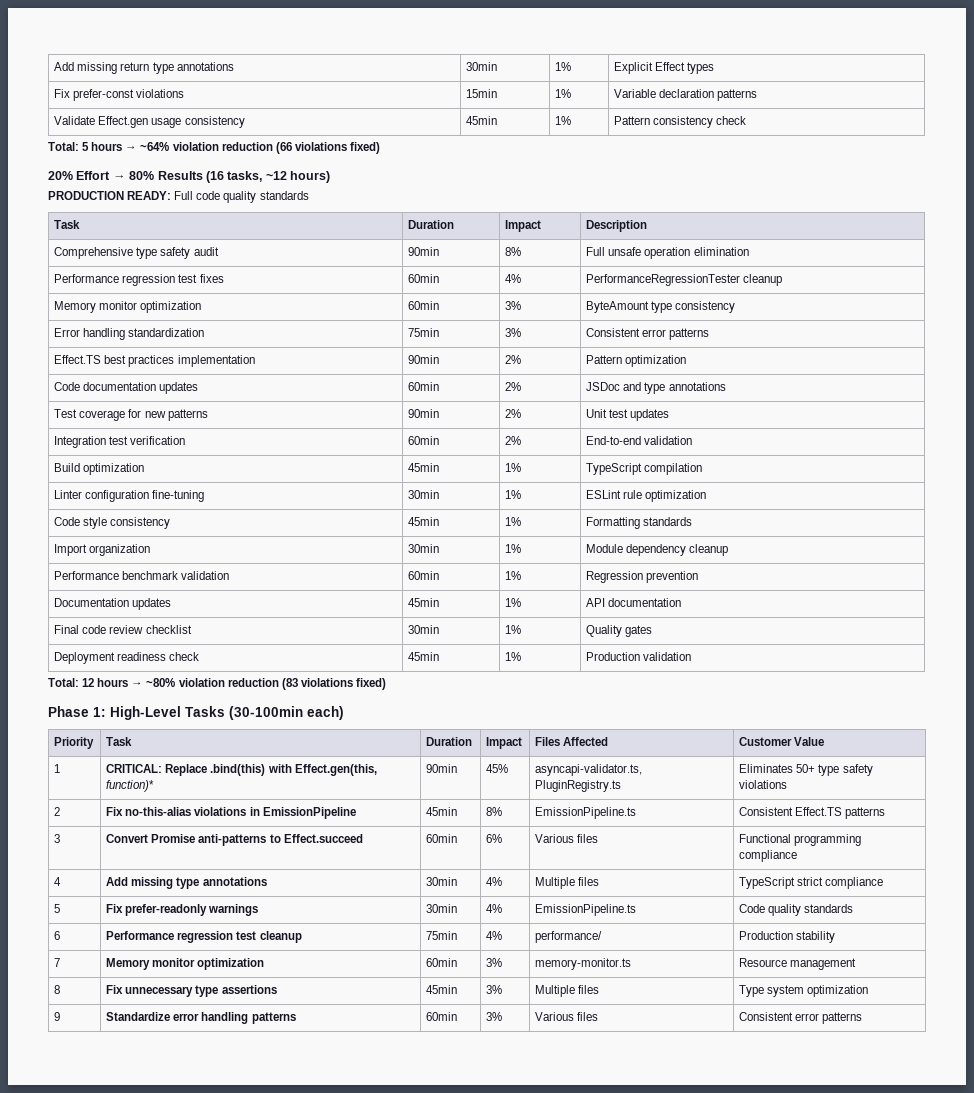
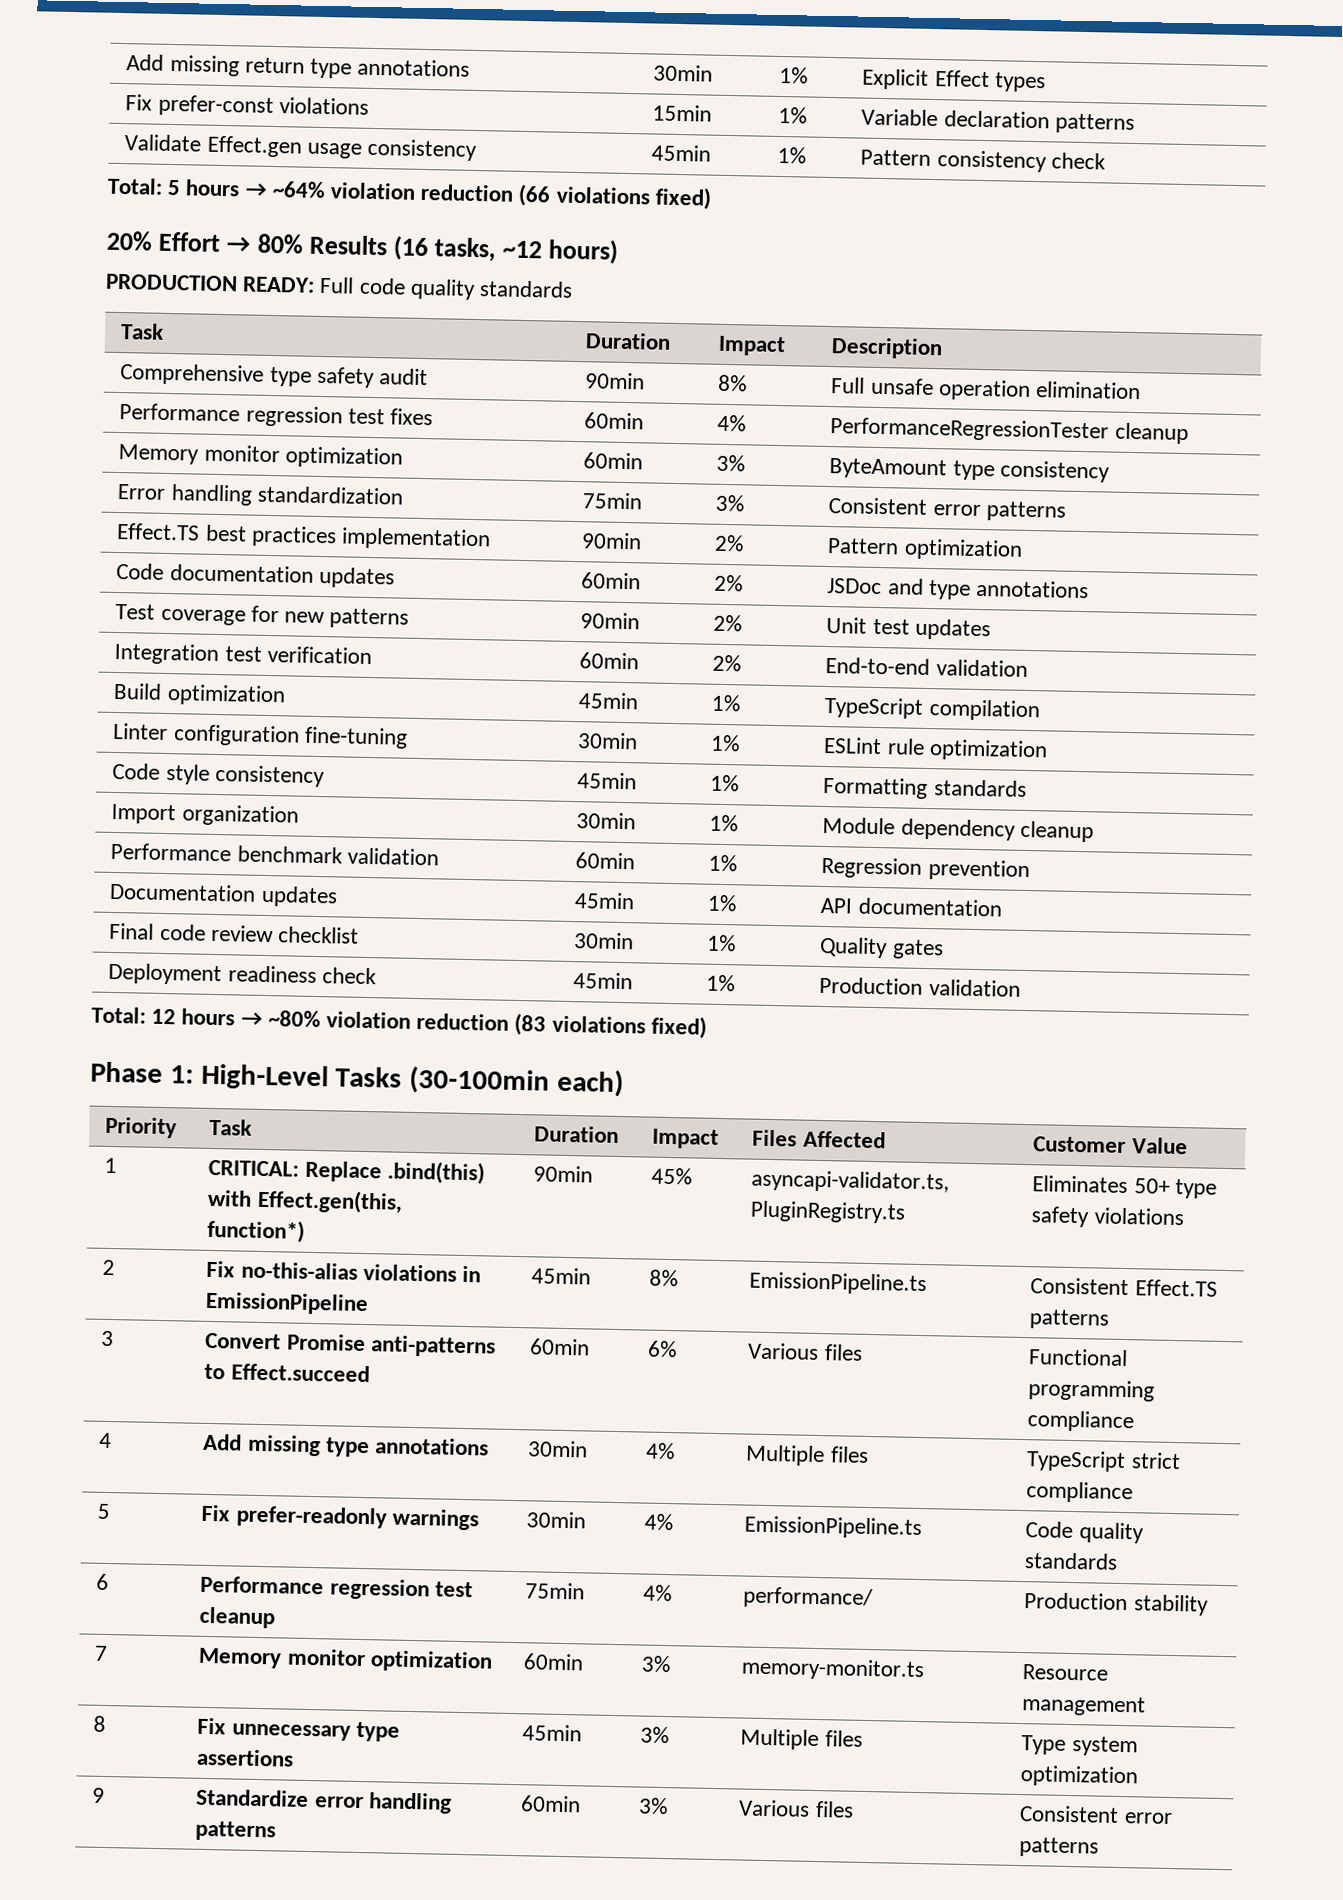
[106,780,155,792] function)* -> [207,1218,306,1243] function*)

